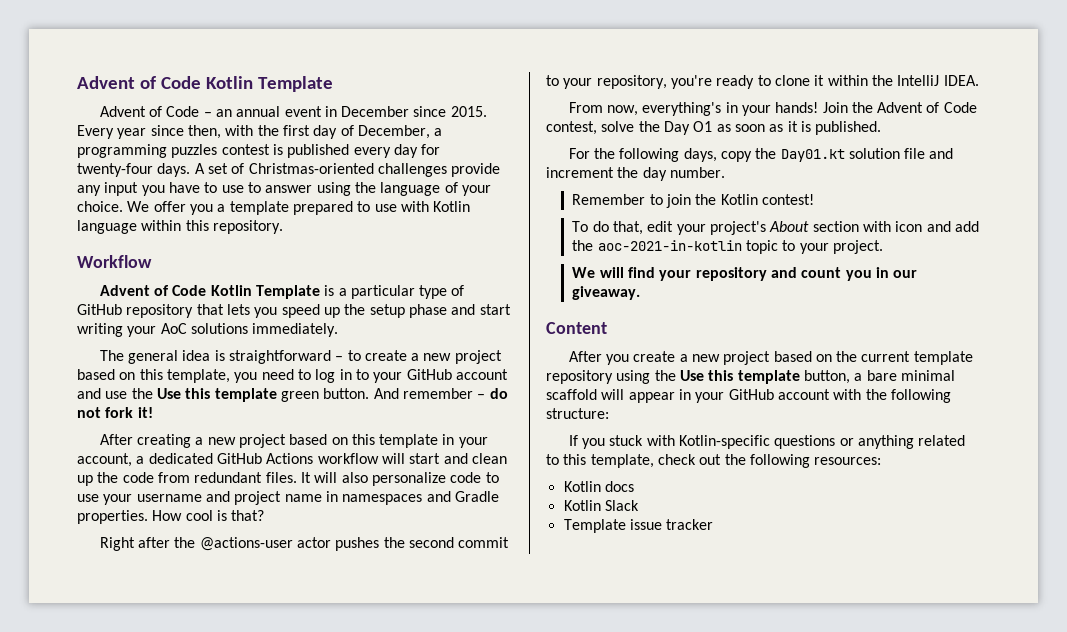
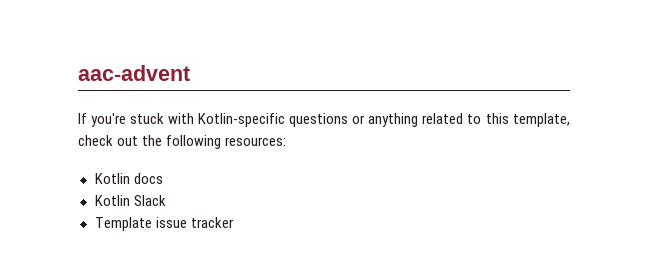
[77,76,333,92] [99,106,487,117] [77,125,443,139] [77,144,441,158] [77,163,501,177] [77,182,491,196] [77,201,471,215] [77,220,283,234] [77,255,152,268] [99,285,465,299] [77,304,511,318] [77,323,339,337] [99,350,502,364] [77,369,508,383] [77,388,508,402] [77,407,153,418] [99,434,488,448] [77,453,507,467] [77,472,499,486] [77,491,499,505] [77,510,265,524] [99,537,510,551] [546,75,979,89] [568,102,977,116] [546,121,882,135] [568,148,954,162] [546,167,725,181] [572,194,814,208] [572,221,979,235] [572,240,883,254] [572,267,918,281] [572,286,641,300] [546,322,607,334] [568,351,973,365] [546,370,955,384] [546,389,951,403] [546,408,609,419] Advent of Code Kotlin Template // Advent of Code – an annual event in December since 2015. Every year since then, with the first day of December, a programming puzzles contest is published every day for twenty-four days. A set of Christmas-oriented challenges provide any input you have to use to answer using the language of your choice. We offer you a template prepared to use with Kotlin language within this repository. // Workflow // Advent of Code Kotlin Template is a particular type of GitHub repository that lets you speed up the setup phase and start writing your AoC solutions immediately. // The general idea is straightforward – to create a new project based on this template, you need to log in to your GitHub account and use the Use this template green button. And remember – do not fork it! // After creating a new project based on this template in your account, a dedicated GitHub Actions workflow will start and clean up the code from redundant files. It will also personalize code to use your username and project name in namespaces and Gradle properties. How cool is that? // Right after the @actions-user actor pushes the second commit to your repository, you're ready to clone it within the IntelliJ IDEA. // From now, everything's in your hands! Join the Advent of Code contest, solve the Day O1 as soon as it is published. // For the following days, copy the Day01.kt solution file and increment the day number. // Remember to join the Kotlin contest! // To do that, edit your project's About section with icon and add the aoc-2021-in-kotlin topic to your project. // We will find your repository and count you in our giveaway. // Content // After you create a new project based on the current template repository using the Use this template button, a bare minimal scaffold will appear in your GitHub account with the following structure: -> [78,65,190,81] aac-advent
[581,438,605,449] you -> [91,113,127,127] you're

